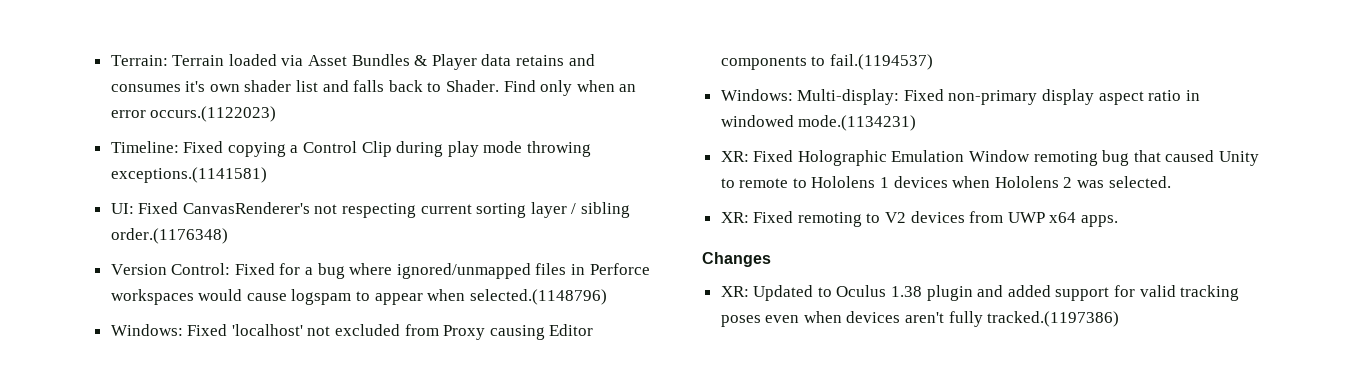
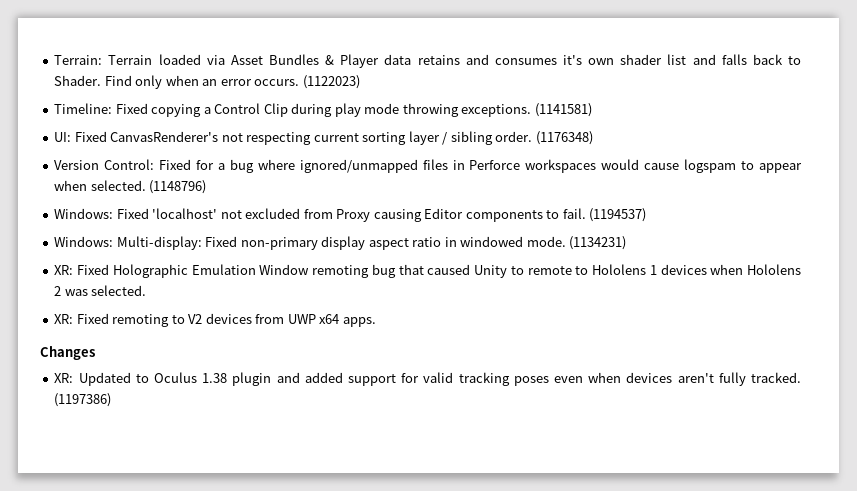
[150,106,277,122] occurs.(1122023) -> [254,75,360,89] occurs. (1122023)
[110,167,267,183] exceptions.(1141581) -> [461,103,592,117] exceptions. (1141581)
[110,228,228,244] order.(1176348) -> [495,131,593,145] order. (1176348)
[469,289,607,305] selected.(1148796) -> [90,180,207,194] selected. (1148796)
[829,54,933,70] fail.(1194537) -> [562,208,647,222] fail. (1194537)
[798,115,917,131] mode.(1134231) -> [526,236,627,250] mode. (1134231)
[987,311,1120,327] tracked.(1197386) -> [750,372,801,383] [54,393,112,407] tracked. (1197386)

